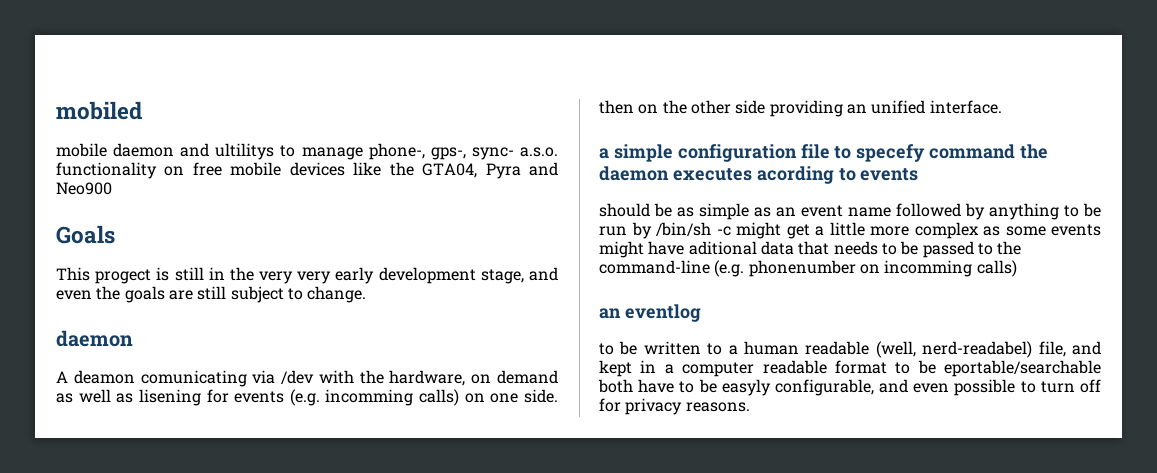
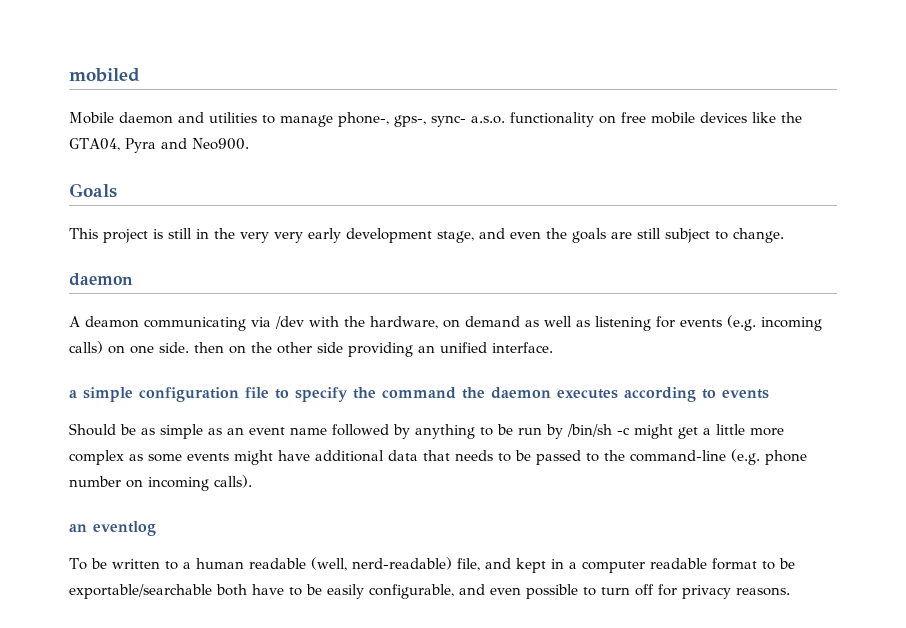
[56,143,107,157] mobile -> [69,112,114,124] Mobile
[215,143,275,160] ultilitys -> [209,112,257,123] utilities
[56,182,112,195] Neo900 -> [191,138,249,150] Neo900.
[95,269,152,284] progect -> [103,229,148,243] project
[140,370,247,387] comunicating -> [144,317,246,331] communicating
[138,389,201,406] lisening -> [595,316,651,331] listening
[325,389,414,406] incomming -> [761,317,822,331] incoming
[856,144,926,162] specefy -> [295,387,376,402] specify the
[756,166,834,184] acording -> [624,387,696,402] according
[599,203,650,217] should -> [69,423,116,436] Should
[688,241,757,255] aditional -> [315,450,384,462] additional
[748,260,1017,277] phonenumber on incomming calls) -> [765,450,807,465] [69,475,252,491] phone number on incoming calls).
[599,343,614,355] to -> [69,558,87,570] To
[922,341,1033,358] nerd-readabel) -> [351,557,452,570] nerd-readable)
[944,360,1101,377] eportable/searchable -> [69,584,212,599] exportable/searchable
[721,379,771,396] easyly -> [327,584,364,599] easily

